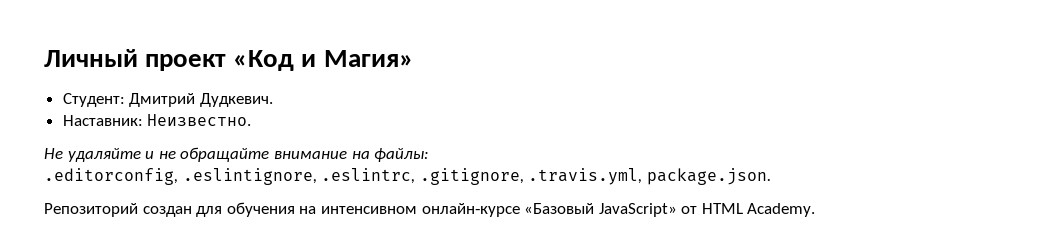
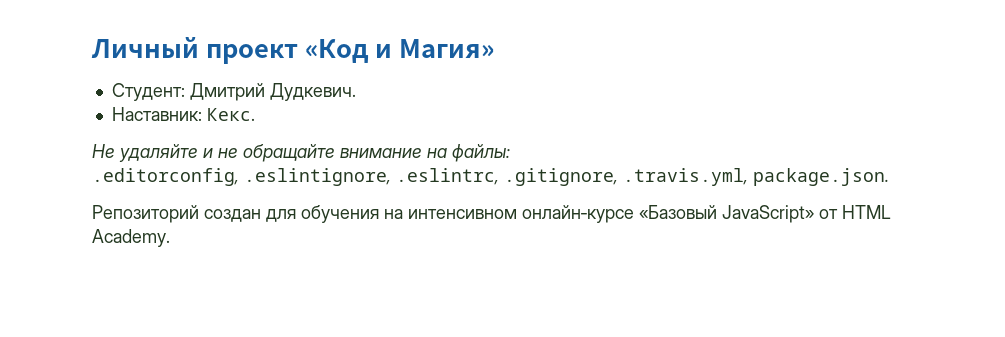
[147,114,252,126] Неизвестно. -> [206,108,255,121] Кекс.

